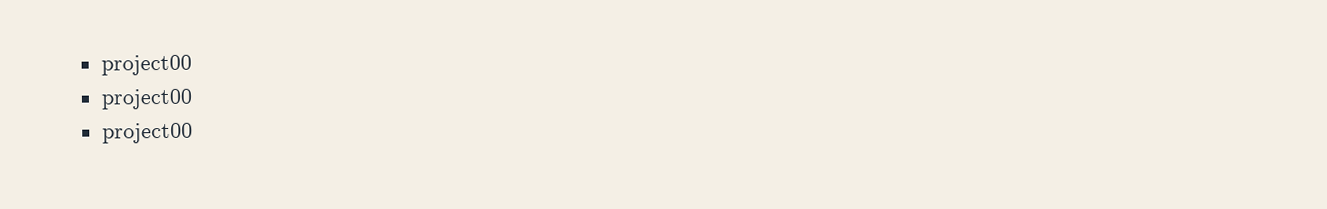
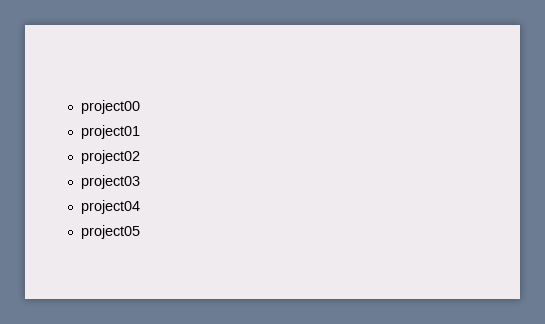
[100,54,192,76] [100,88,193,110] [101,122,193,144] project00 // project00 // project00 -> [80,100,140,114] [80,125,140,139] [80,150,140,164] [80,175,140,189] [80,200,140,214] [80,225,140,239] project00 // project01 // project02 // project03 // project04 // project05

